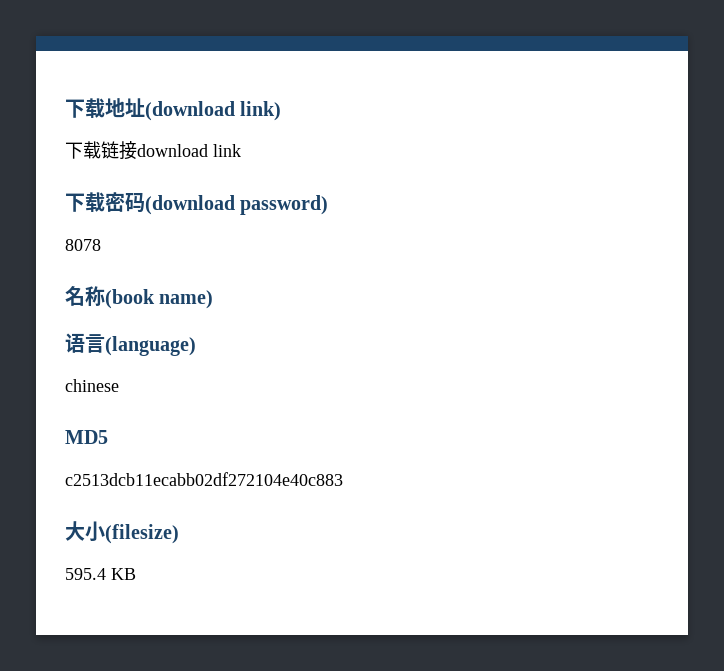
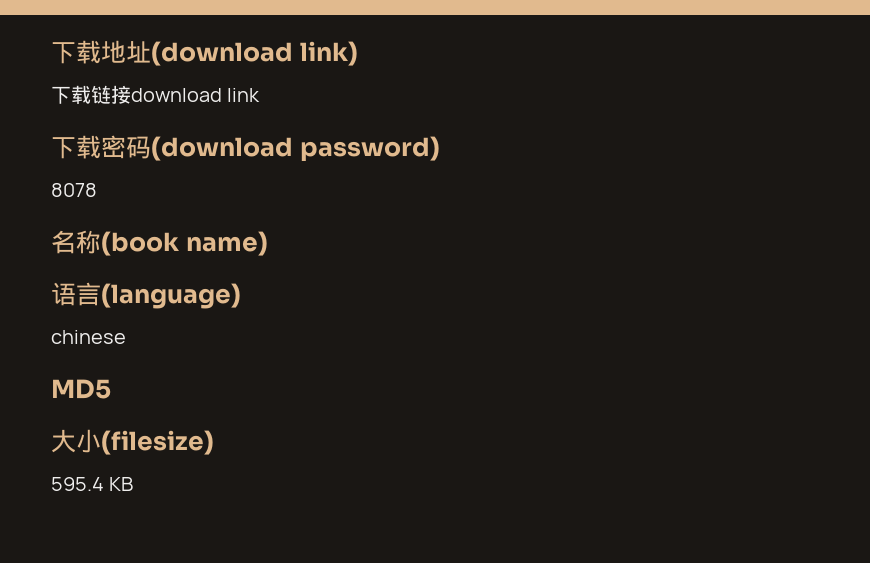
[65,472,343,486] // c2513dcb11ecabb02df272104e40c883 -> (111, 389) none

